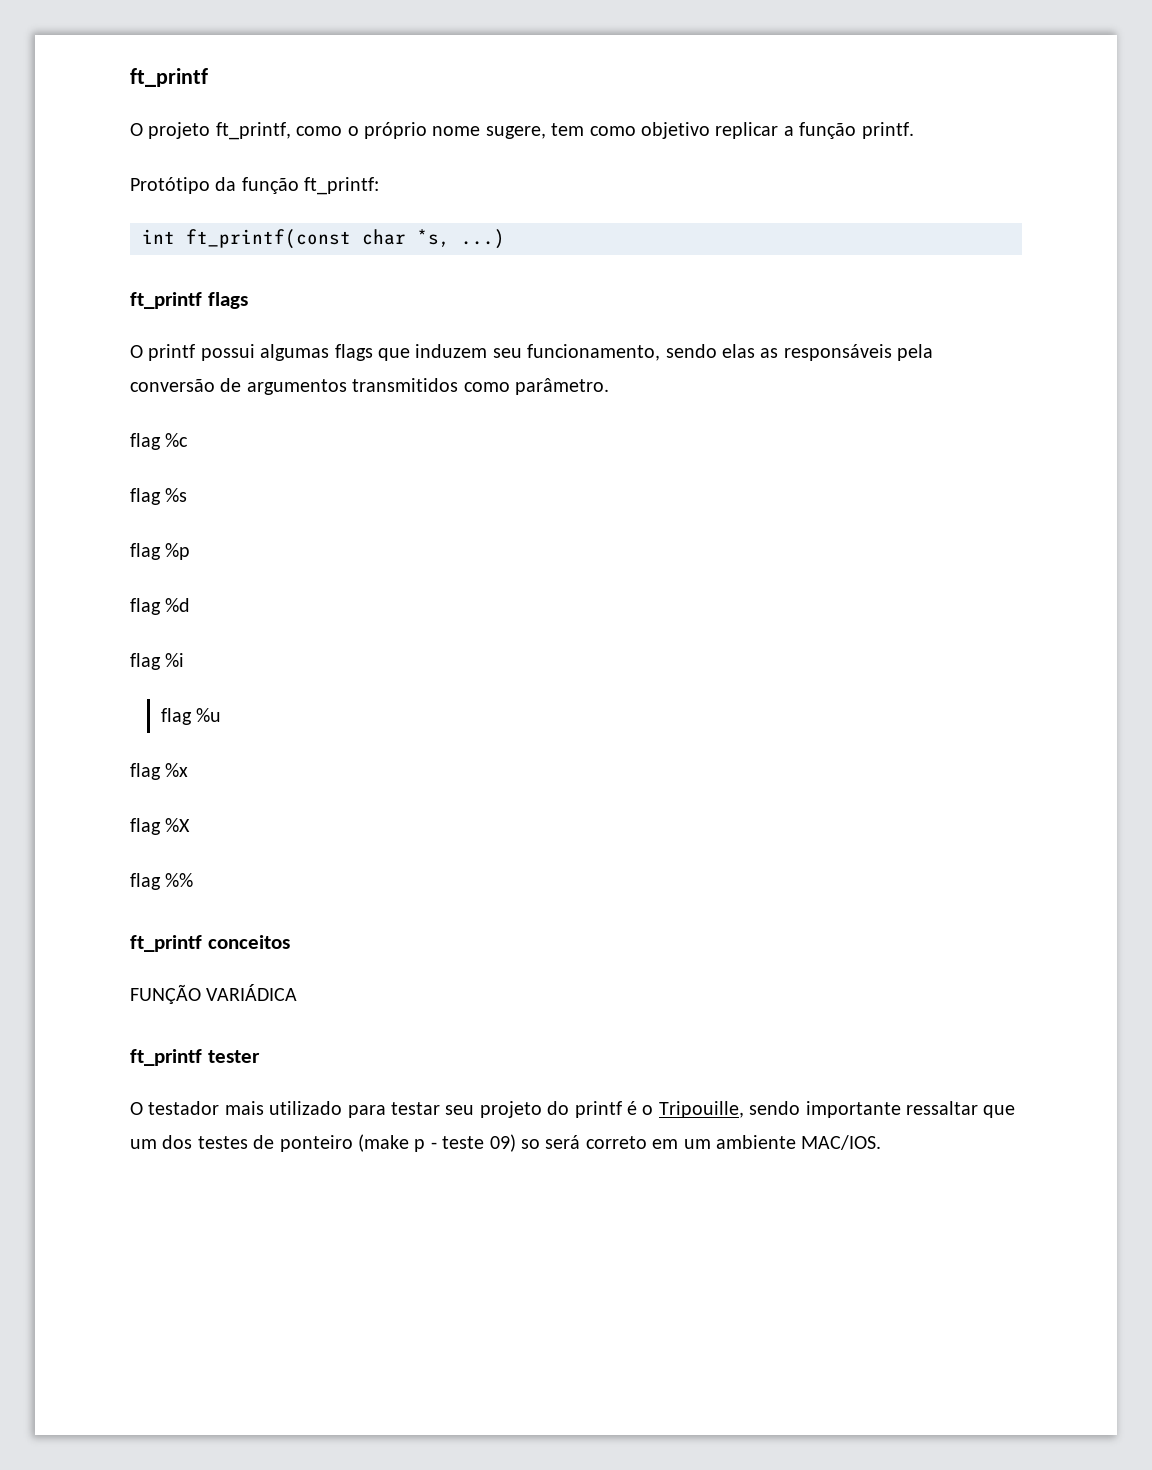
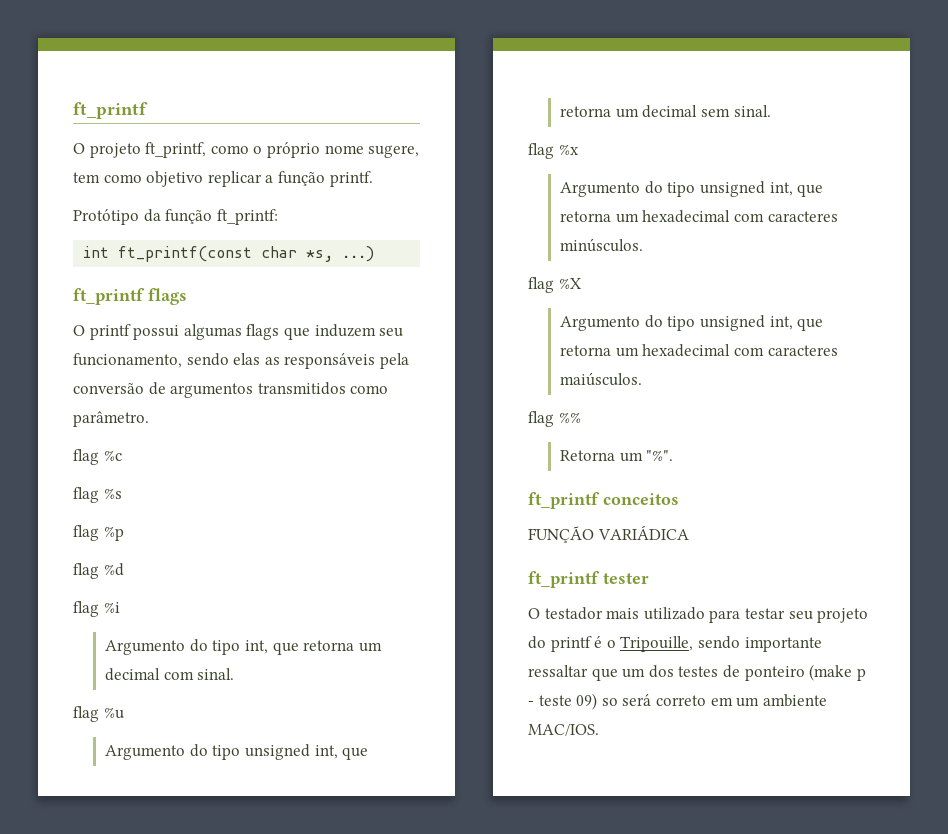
[160,708,222,725] [130,763,189,780] [130,818,191,835] flag %u // flag %x // flag %X -> [105,639,382,655] [105,668,235,681] [73,706,124,722] [105,744,369,760] [560,105,771,118] [528,143,579,159] [560,181,824,197] [560,210,838,223] [560,238,644,252] [528,277,581,293] [560,315,824,331] [560,344,838,357] [560,372,643,386] Argumento do tipo int, que retorna um decimal com sinal. // flag %u // Argumento do tipo unsigned int, que retorna um decimal sem sinal. // flag %x // Argumento do tipo unsigned int, que retorna um hexadecimal com caracteres minúsculos. // flag %X // Argumento do tipo unsigned int, que retorna um hexadecimal com caracteres maiúsculos.
(194, 880) none -> [560,450,674,462] // Retorna um "%".

